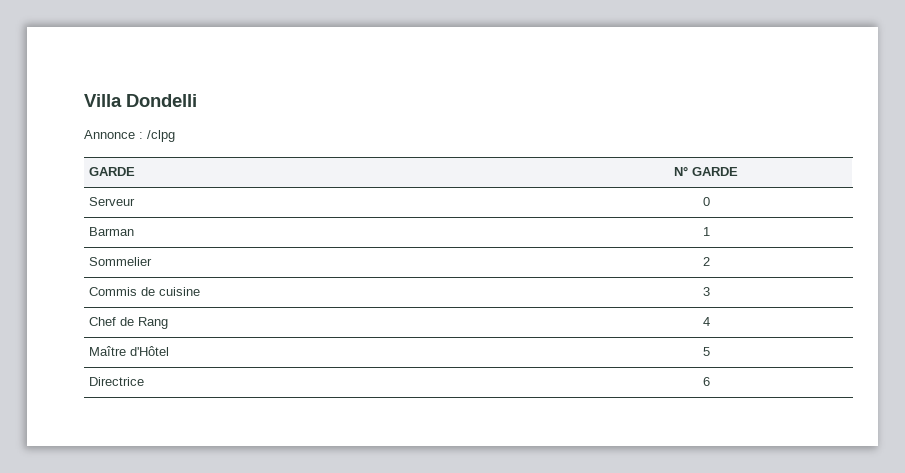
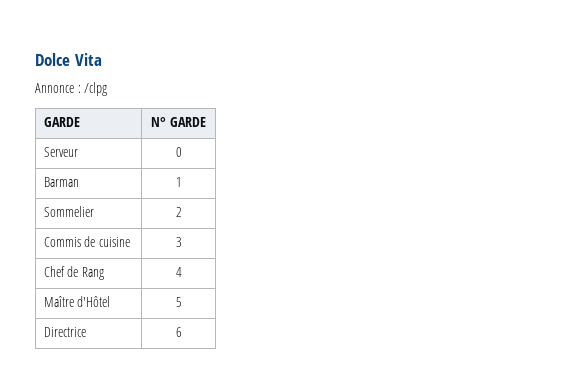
[84,94,197,107] Villa Dondelli -> [35,53,102,66] Dolce Vita

